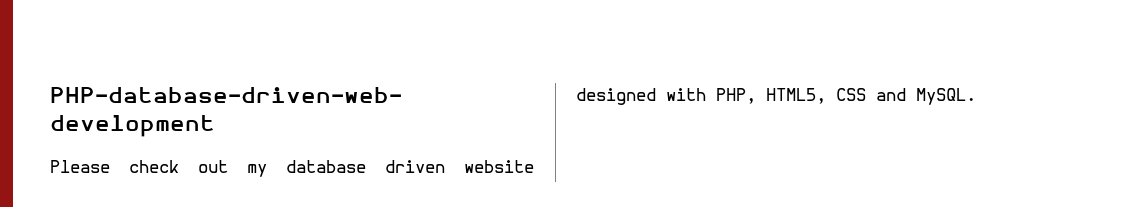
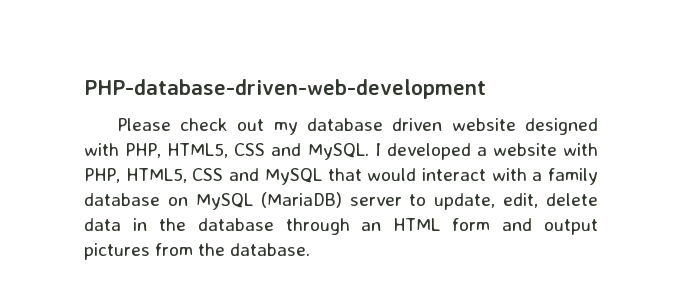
(976, 96) none -> [374,143,599,160] [84,168,598,185] [84,192,598,210] [84,218,599,235] [84,243,311,260] I developed a website with PHP, HTML5, CSS and MySQL that would interact with a family database on MySQL (MariaDB) server to update, edit, delete data in the database through an HTML form and output pictures from the database.

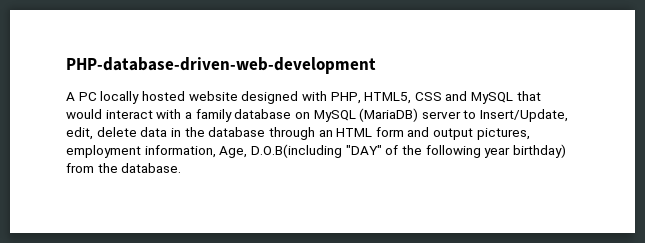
[116,118,443,135] Please check out my database driven -> [66,91,185,104] A PC locally hosted
[307,143,599,160] [84,168,260,183] MySQL. I developed a website with PHP, HTML5, CSS and -> (468, 96) none
[434,193,496,210] update, -> [480,109,569,122] Insert/Update,
[84,243,150,260] pictures -> [476,128,530,140] [66,144,566,158] pictures, employment information, Age, D.O.B(including "DAY" of the following year birthday)

